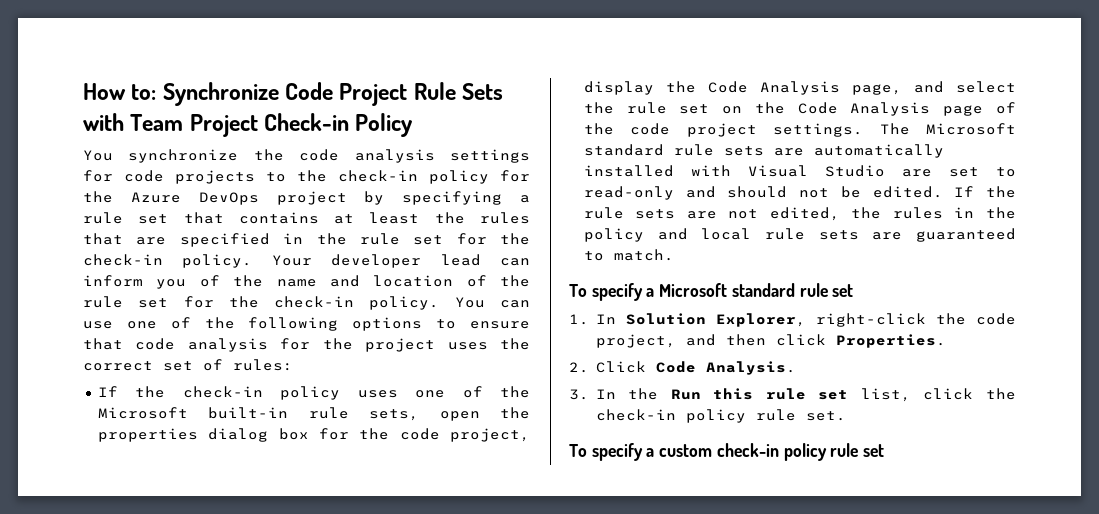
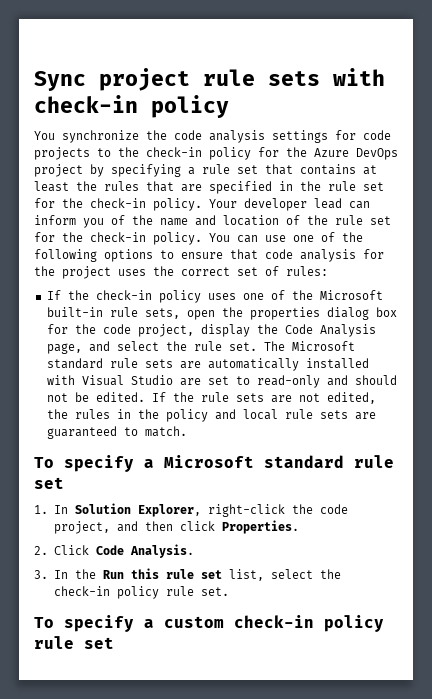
[83,82,504,106] [83,113,413,137] How to: Synchronize Code Project Rule Sets with Team Project Check-in Policy -> [34,68,385,91] [34,95,229,118] Sync project rule sets with check-in policy
[679,102,1016,116] [583,123,864,137] set on the Code Analysis page of the code project settings. -> [228,342,257,351] set.
[923,388,974,400] click -> [271,569,314,579] select

